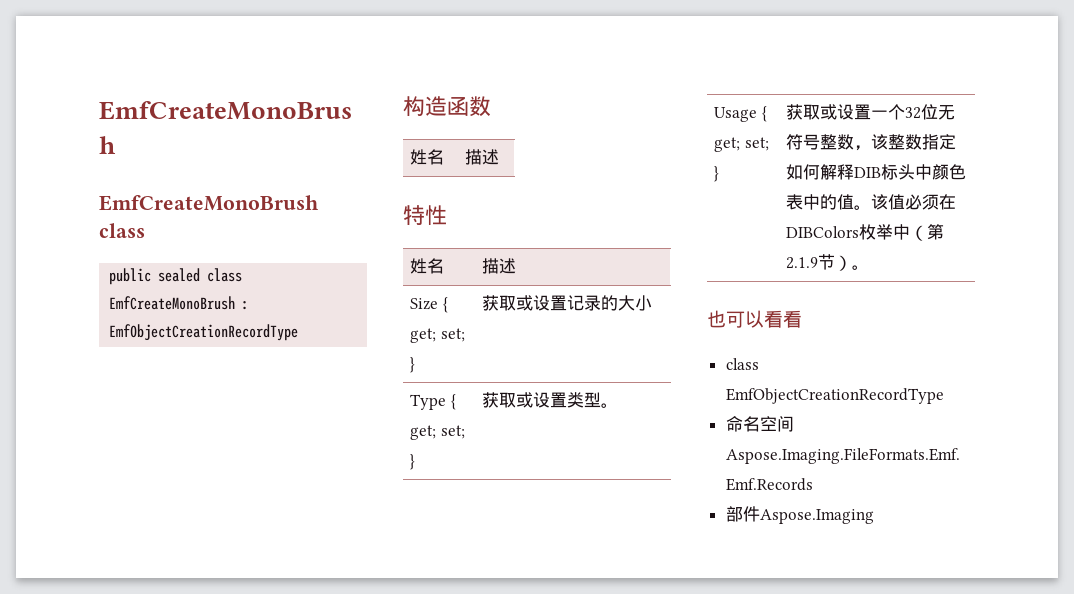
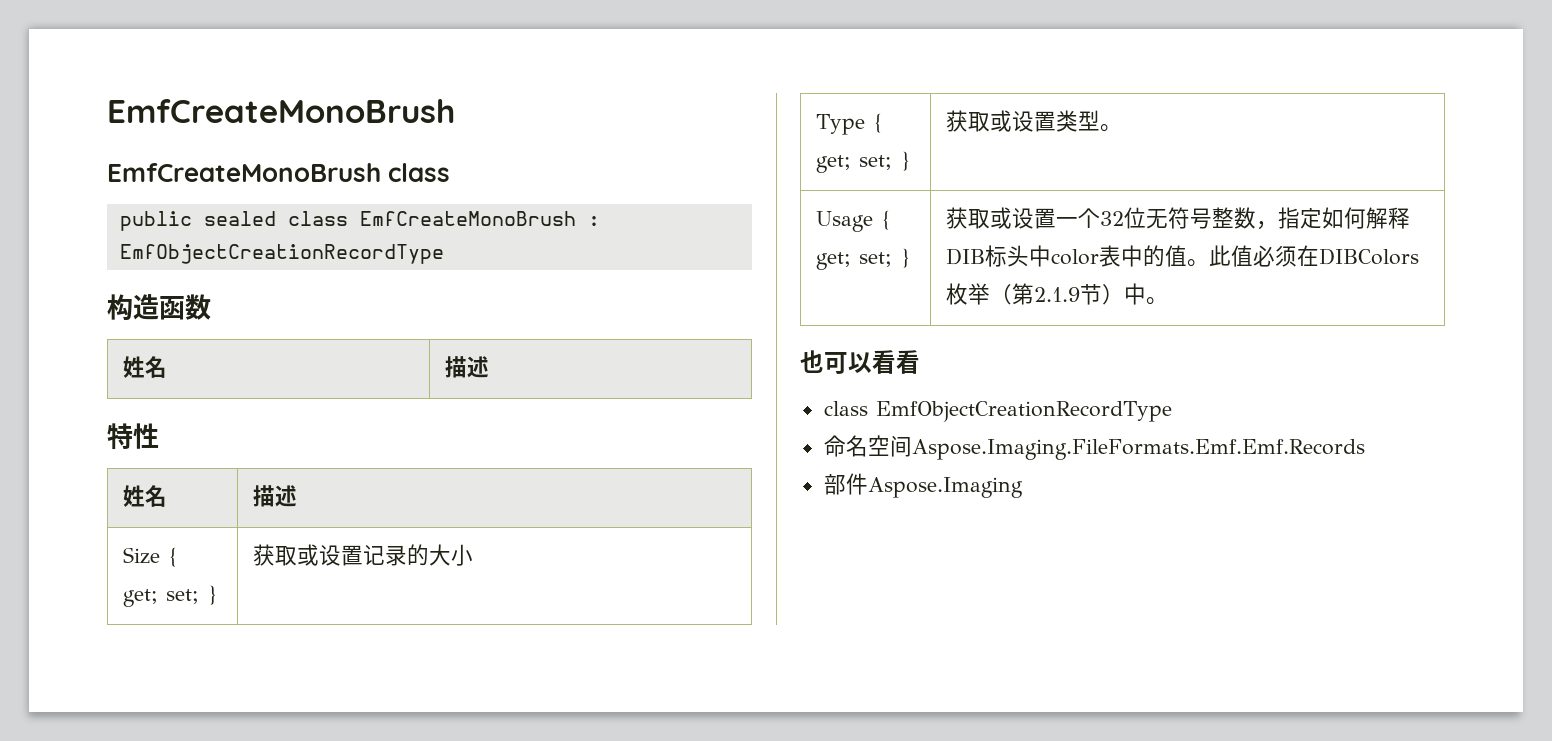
[871,134,923,150] 该整数 -> (1279, 225) none
[932,164,967,180] 颜色 -> [1051,249,1100,265] color
[871,194,889,210] 该 -> [1209,245,1232,267] 此
[893,224,911,240] 中 -> (991, 294) none
(853, 263) none -> [1124,283,1147,305] 中

